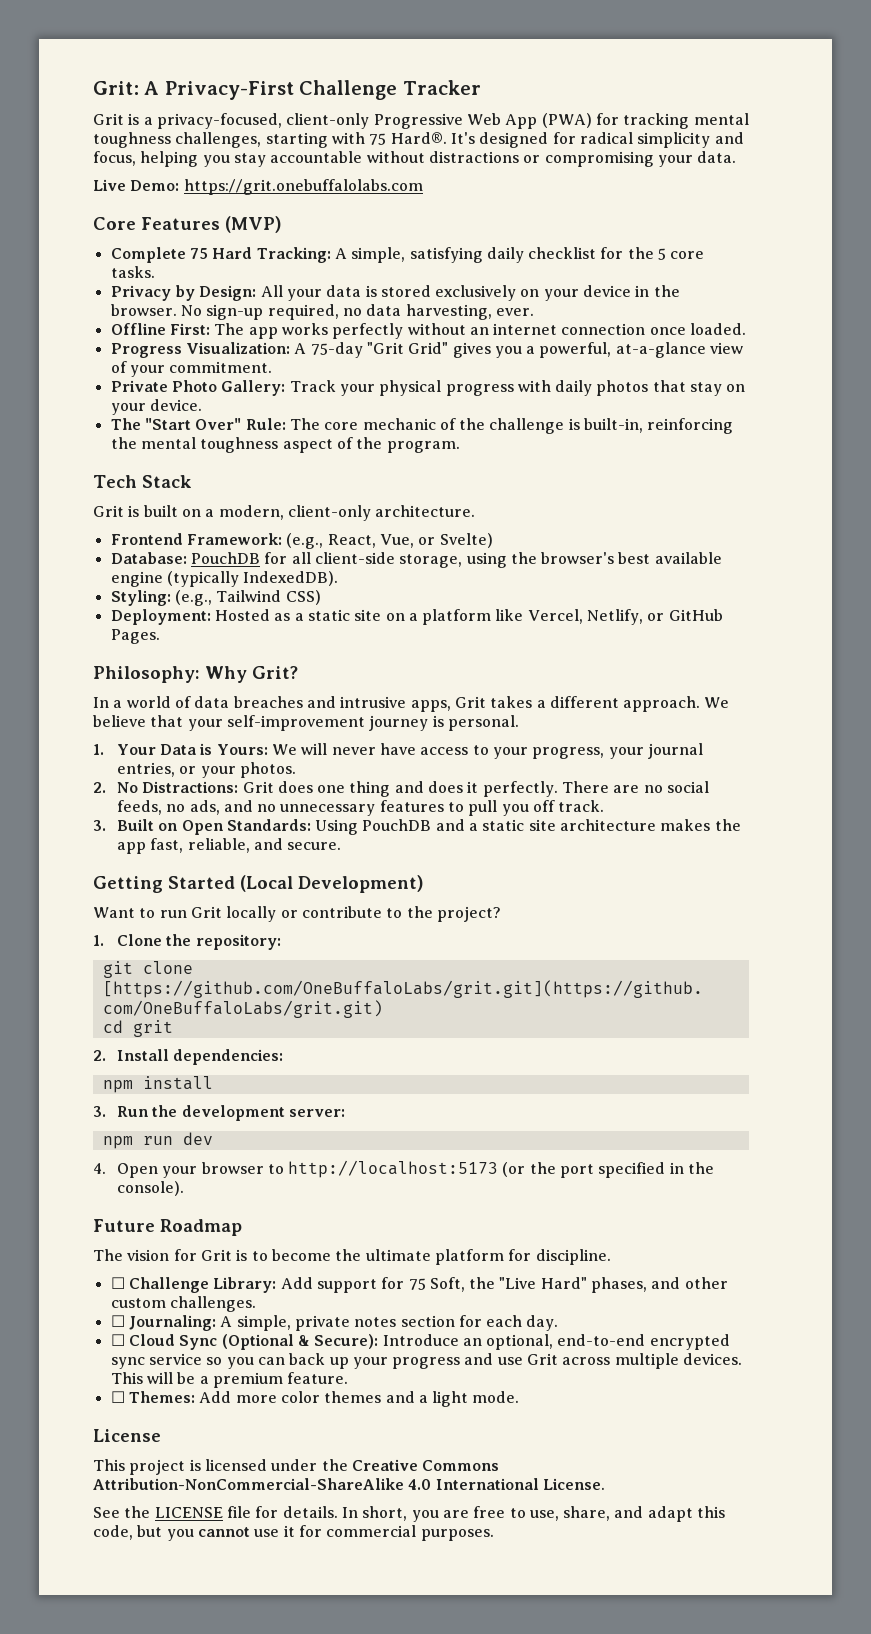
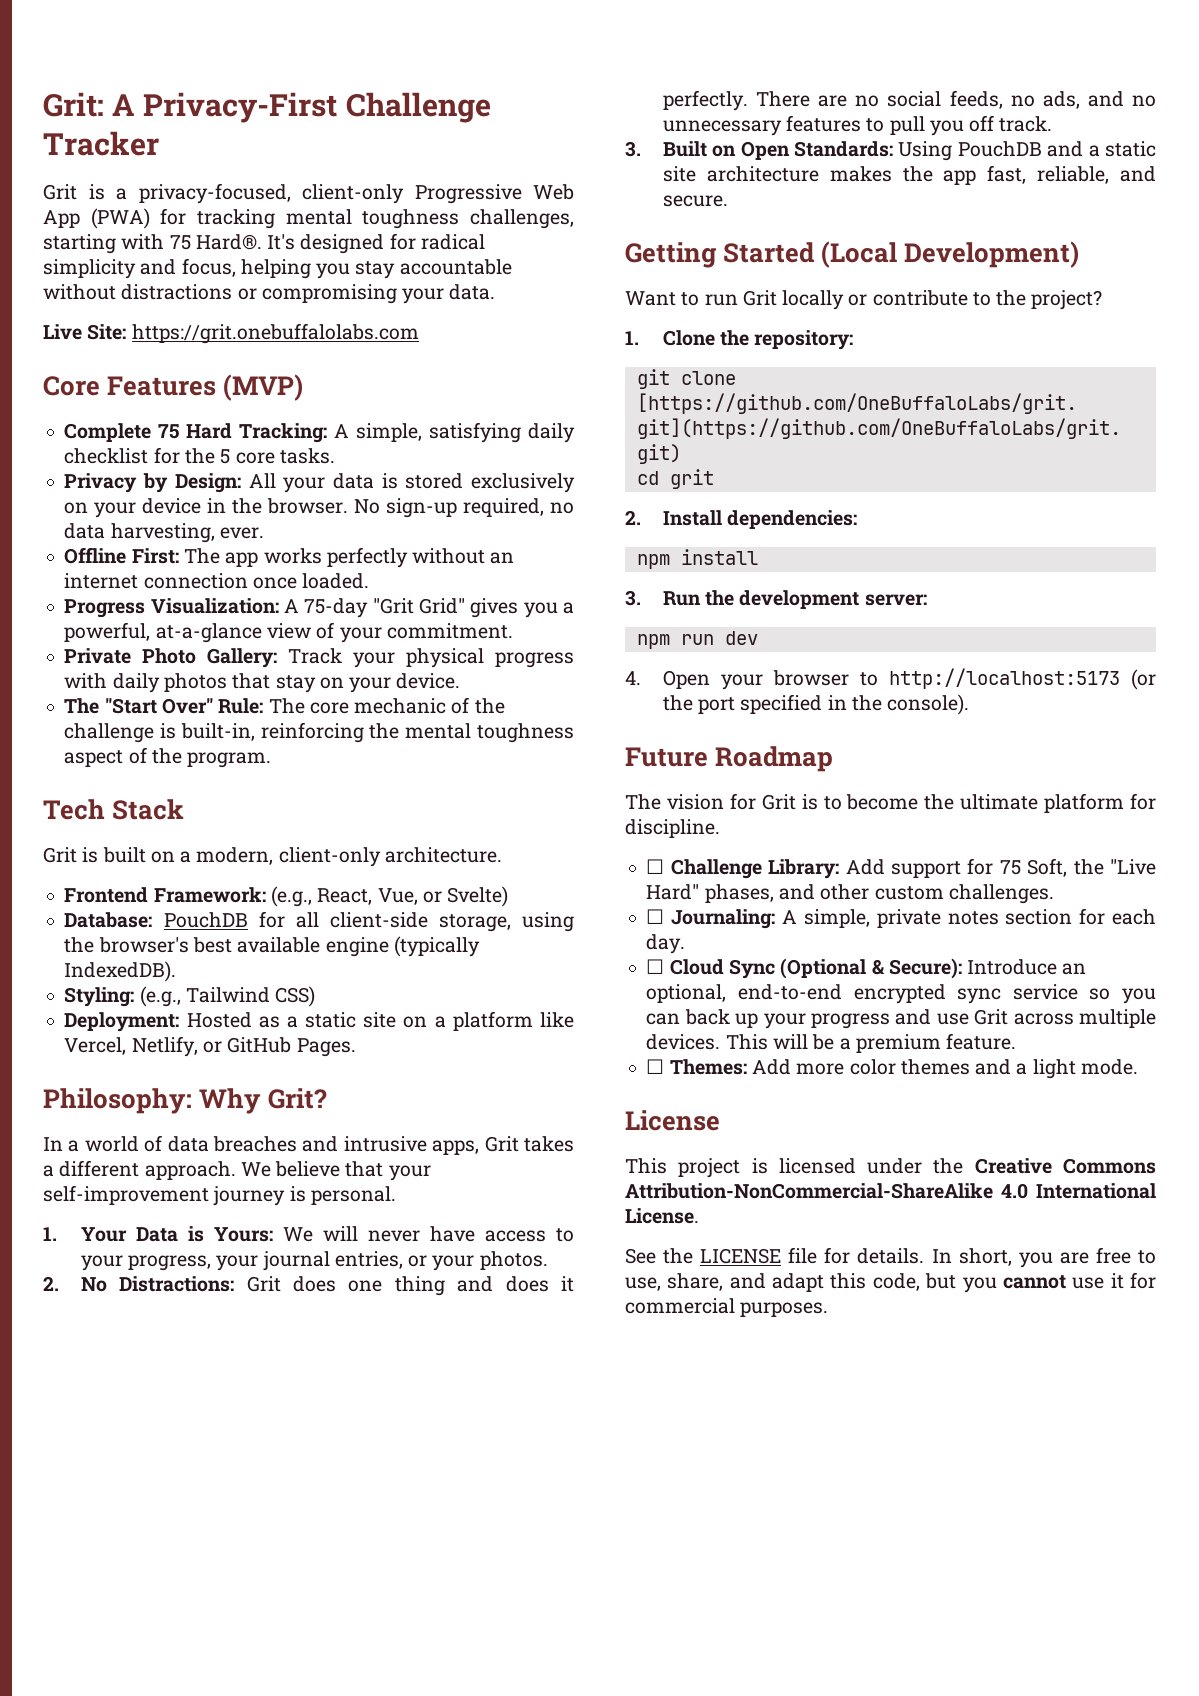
[130,180,180,191] Demo: -> [87,324,127,340] Site:

